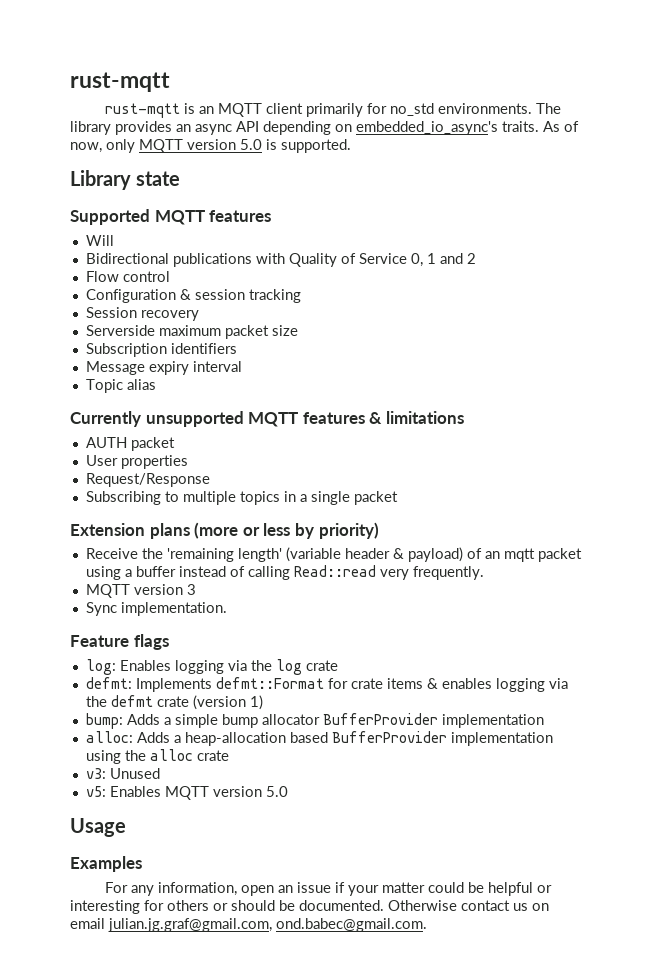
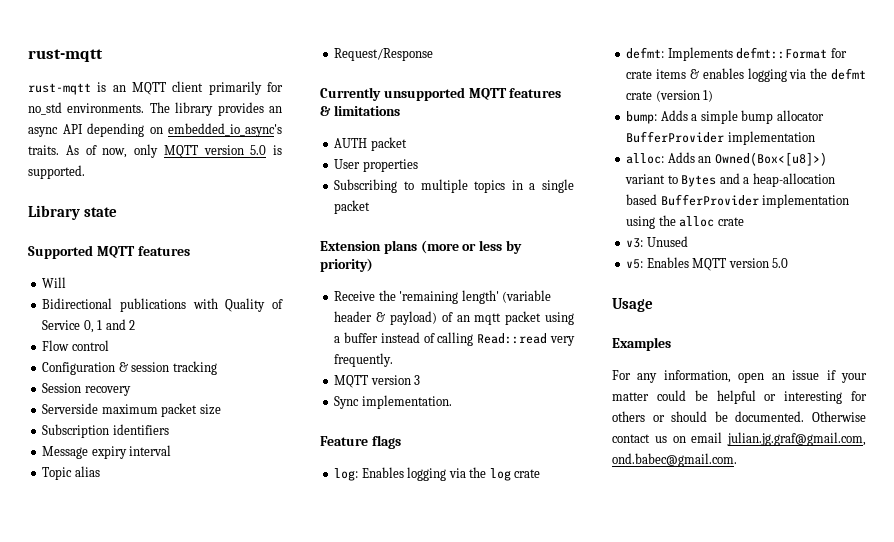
(156, 384) none -> [334,48,434,61] // Request/Response
[85,473,210,487] // Request/Response -> (418, 165) none
(170, 737) none -> [698,152,827,166] [625,173,740,187] an Owned(Box<[u8]>) variant to Bytes and

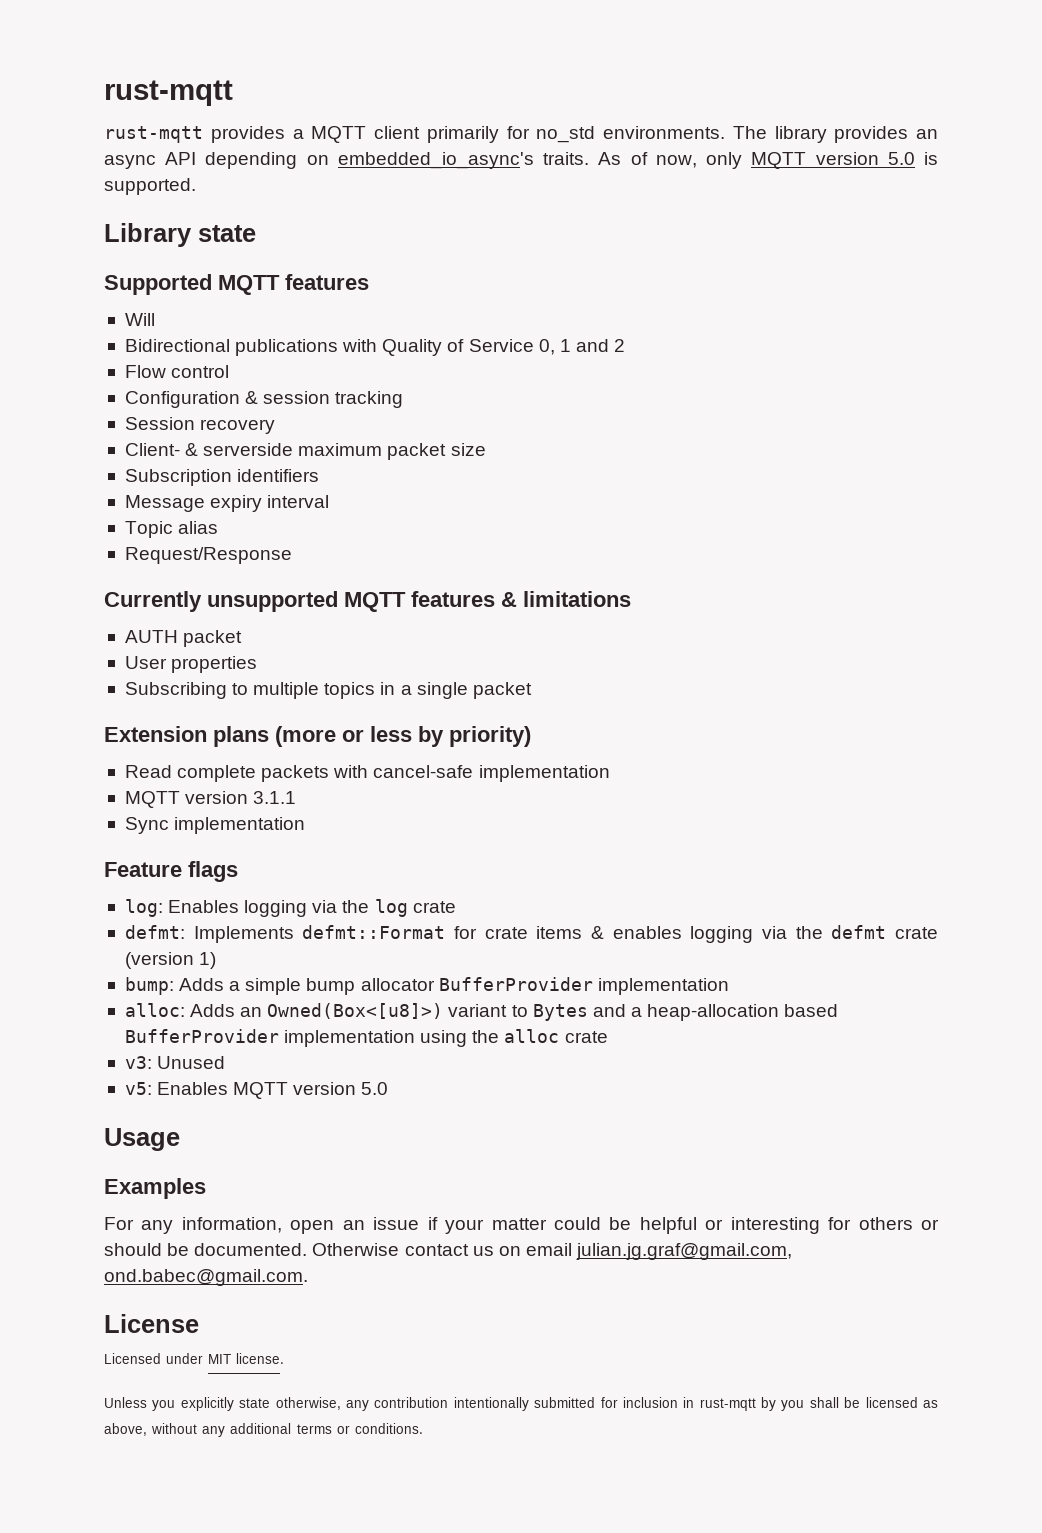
[97,82,126,92] is an -> [210,126,304,143] provides a
[42,403,99,414] Serverside -> [124,443,294,456] Client- & serverside
[334,290,552,304] [334,311,574,325] [334,332,575,346] [334,353,394,367] [334,375,421,388] Receive the 'remaining length' (variable header & payload) of an mqtt packet using a buffer instead of calling Read::read very frequently. // MQTT version 3 -> [124,765,610,782] [124,791,297,808] Read complete packets with cancel-safe implementation // MQTT version 3.1.1
[361,395,452,409] implementation. -> [174,817,306,834] implementation
(737, 460) none -> [104,1314,199,1333] [104,1353,285,1364] [104,1397,939,1411] [104,1423,423,1437] // License // Licensed under MIT license. // Unless you explicitly state otherwise, any contribution intentionally submitted for inclusion in rust-mqtt by you shall be licensed as above, without any additional terms or conditions.

